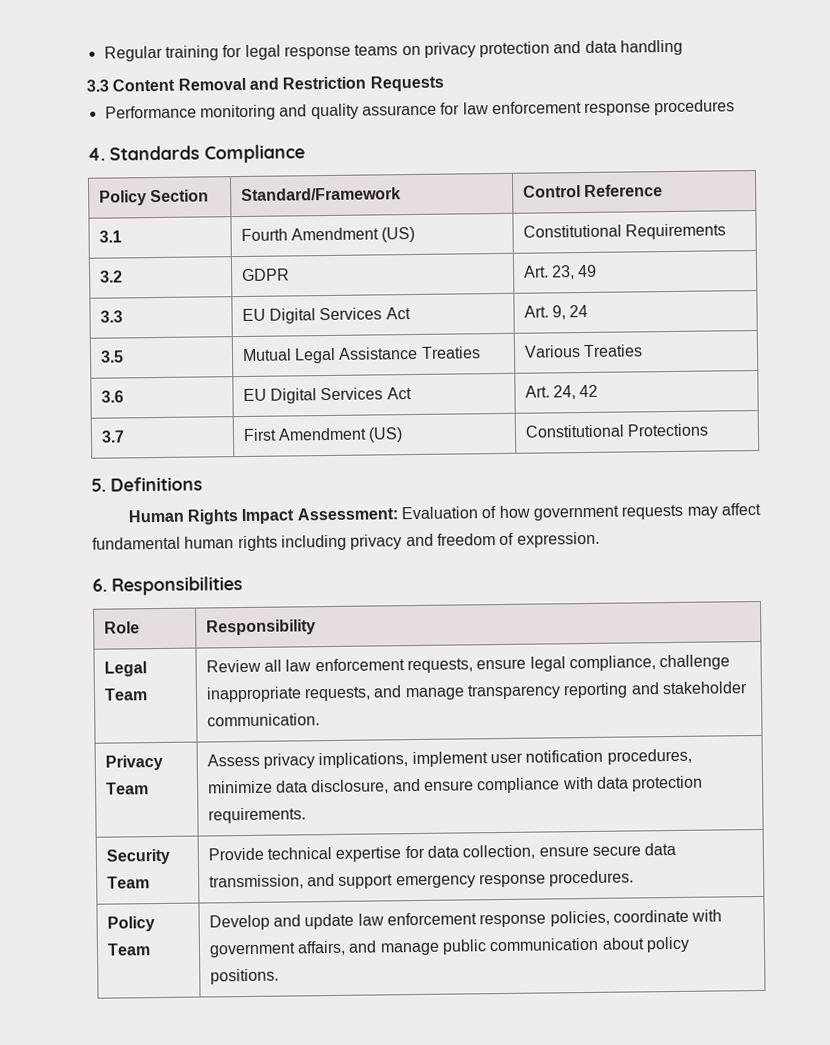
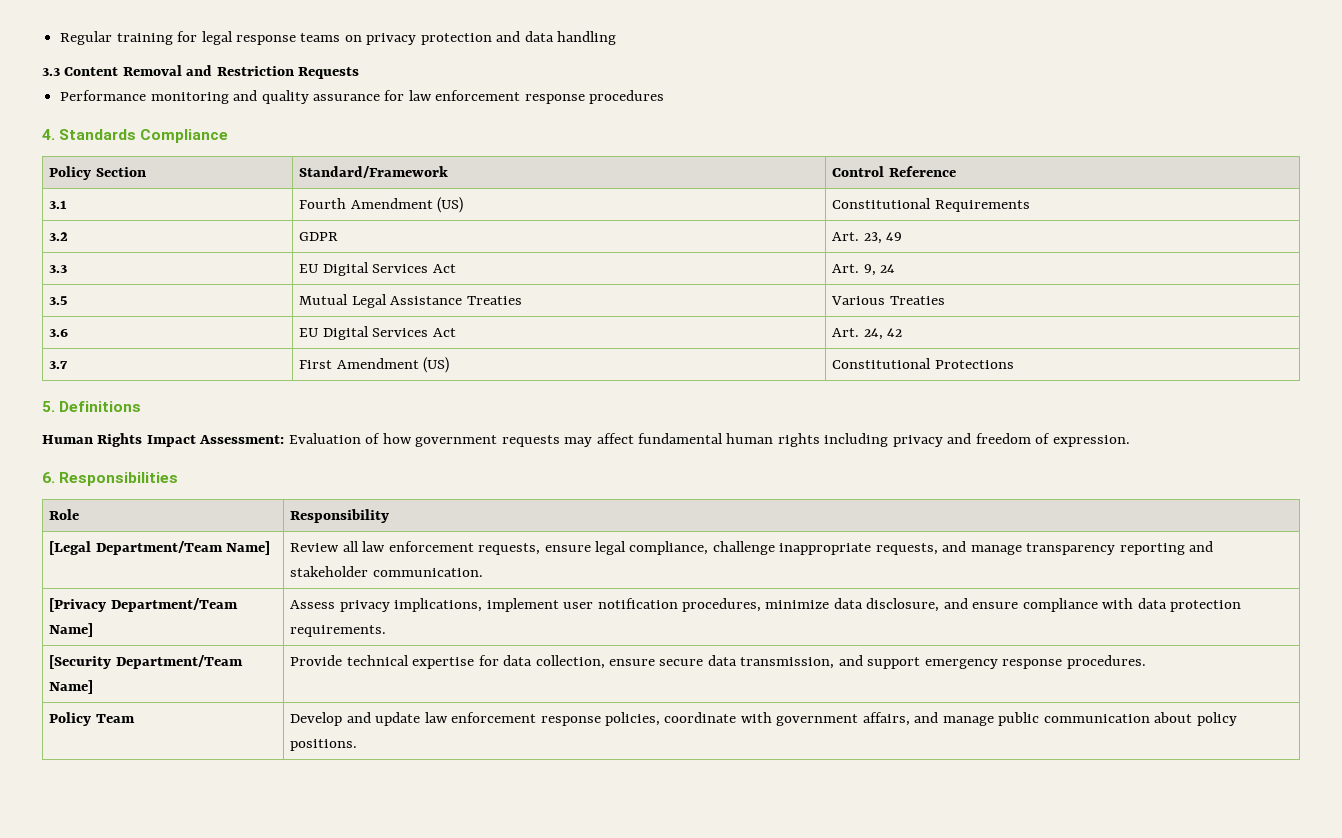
[103,661,147,677] [103,688,148,701] Legal Team -> [49,541,271,555] [Legal Department/Team Name]
[104,754,163,771] [105,782,149,795] Privacy Team -> [49,598,238,612] [49,623,94,637] [Privacy Department/Team Name]
[105,848,170,865] [106,876,150,889] Security Team -> [49,655,243,669] [49,680,94,694] [Security Department/Team Name]

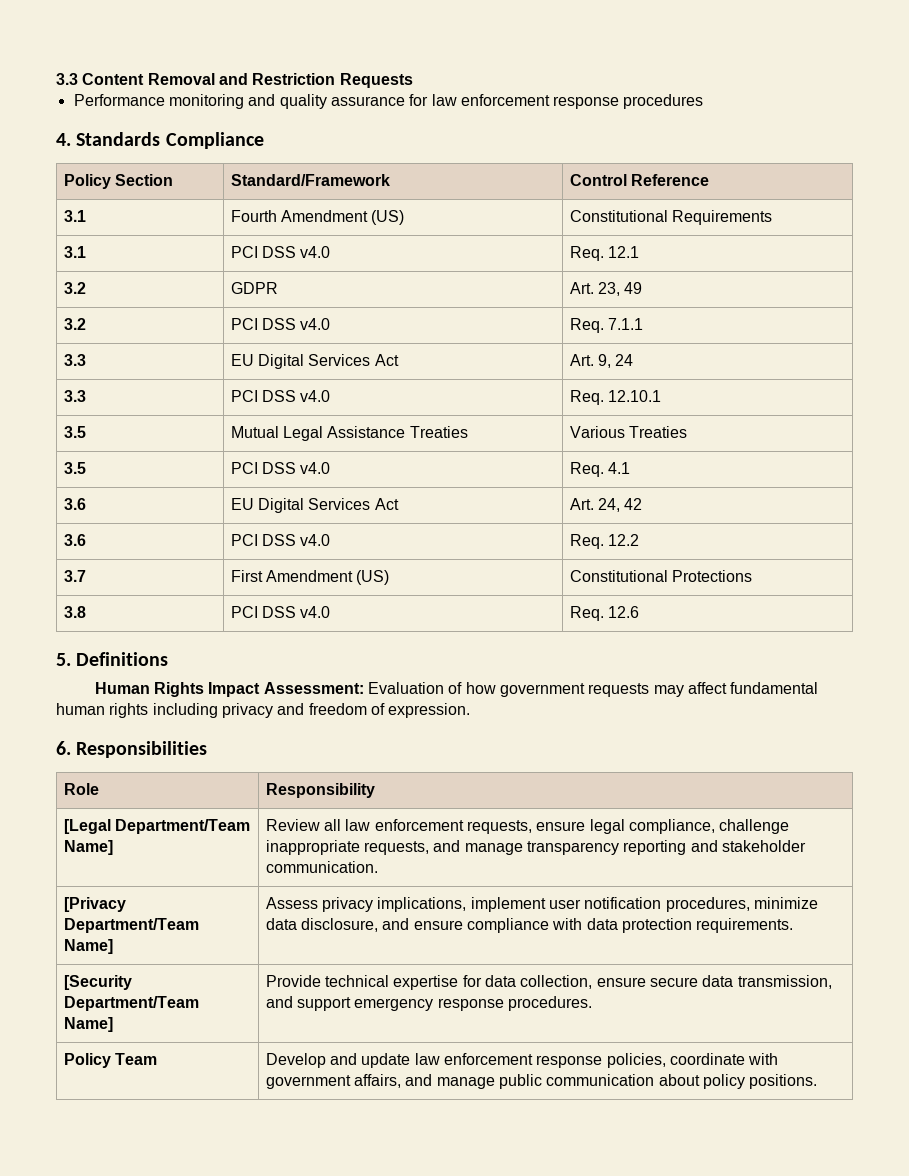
[60,31,617,45] Regular training for legal response teams on privacy protection and data handling // -> (56, 79) none
(1030, 206) none -> [63,246,86,258] [230,246,331,258] [569,246,640,261] // 3.1 | PCI DSS v4.0 | Req. 12.1
(903, 236) none -> [63,318,86,330] [230,318,331,330] [569,318,644,333] // 3.2 | PCI DSS v4.0 | Req. 7.1.1
(896, 268) none -> [63,390,86,402] [230,390,331,402] [569,390,662,405] // 3.3 | PCI DSS v4.0 | Req. 12.10.1
(945, 300) none -> [63,462,86,474] [230,462,331,474] [569,462,631,477] // 3.5 | PCI DSS v4.0 | Req. 4.1
(903, 332) none -> [63,534,86,546] [230,534,331,546] [569,534,640,549] // 3.6 | PCI DSS v4.0 | Req. 12.2
(1014, 364) none -> [63,606,86,618] [230,606,331,618] [569,606,640,621] // 3.8 | PCI DSS v4.0 | Req. 12.6

